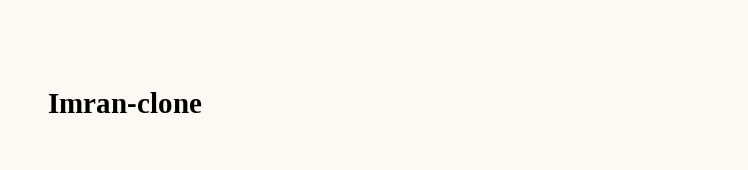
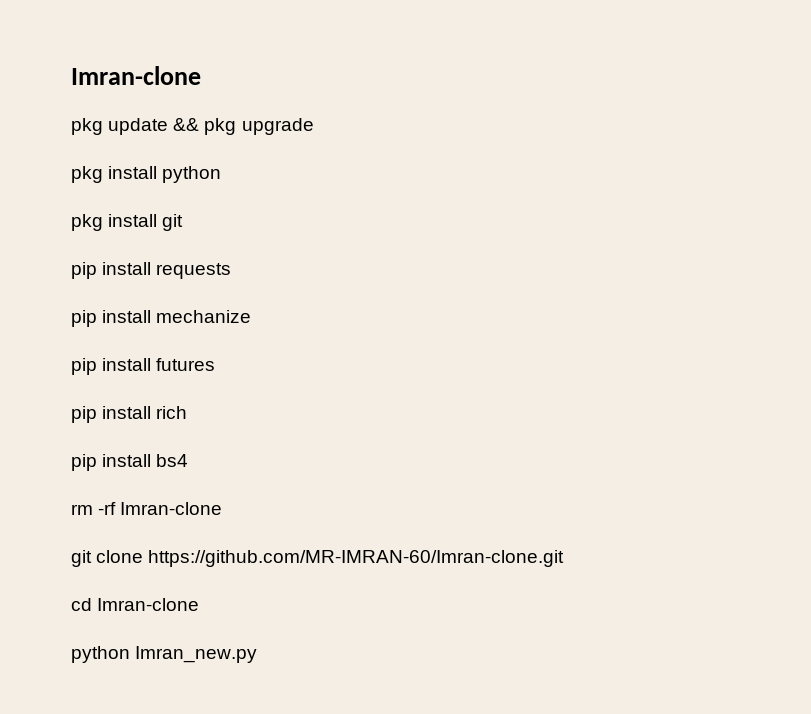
[48,92,202,113] Imran-clone -> [71,66,201,85] [71,118,314,135] [71,166,222,183] [71,214,184,231] [71,262,232,279] [71,310,252,327] [71,358,216,375] [71,406,188,423] [71,454,189,471] [71,502,223,515] [71,550,565,567] [71,598,200,611] [71,646,258,663] Imran-clone // pkg update && pkg upgrade // pkg install python // pkg install git // pip install requests // pip install mechanize // pip install futures // pip install rich // pip install bs4 // rm -rf Imran-clone // git clone https://github.com/MR-IMRAN-60/Imran-clone.git // cd Imran-clone // python Imran_new.py

